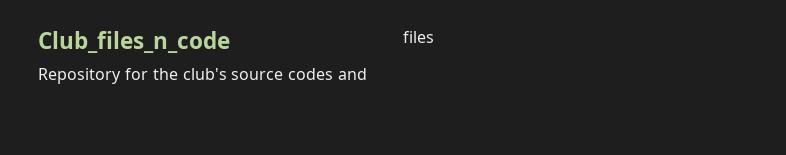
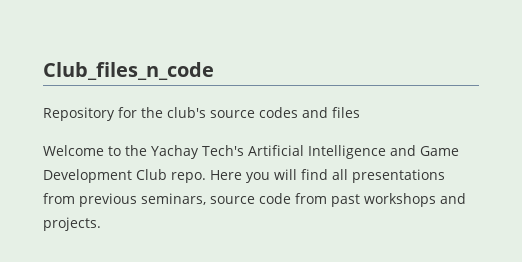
(434, 37) none -> [43,145,459,159] [43,169,445,183] [43,193,466,207] [43,217,101,231] // Welcome to the Yachay Tech's Artificial Intelligence and Game Development Club repo. Here you will find all presentations from previous seminars, source code from past workshops and projects.

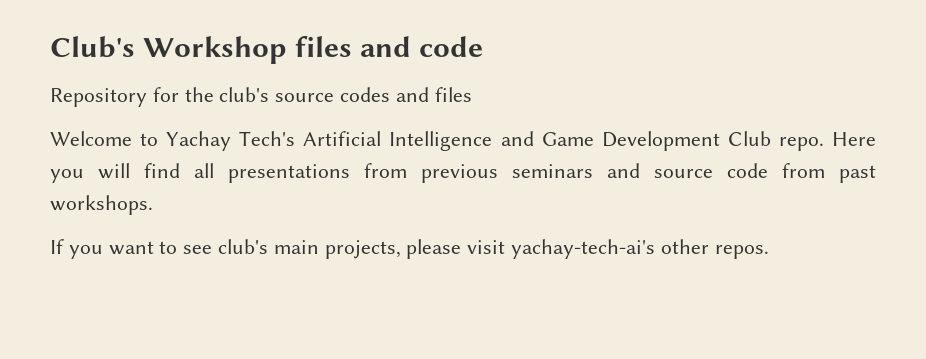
[43,62,214,80] Club_files_n_code -> [50,36,484,64] Club's Workshop files and code
[125,145,147,156] the -> (159, 139) none
[141,193,206,205] seminars, -> [512,163,640,178] seminars and
[364,193,466,207] [43,217,101,231] workshops and projects. -> [50,195,153,215] [50,239,769,259] workshops. // If you want to see club's main projects, please visit yachay-tech-ai's other repos.

